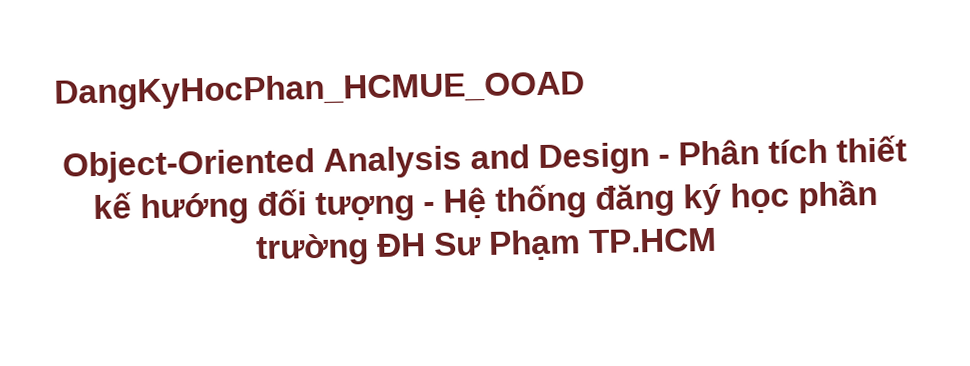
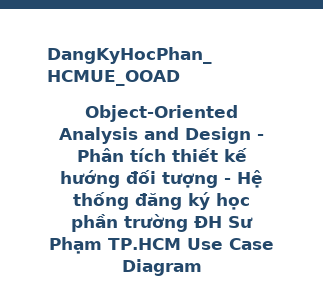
(718, 240) none -> [186,238,274,250] [121,259,202,276] Use Case Diagram

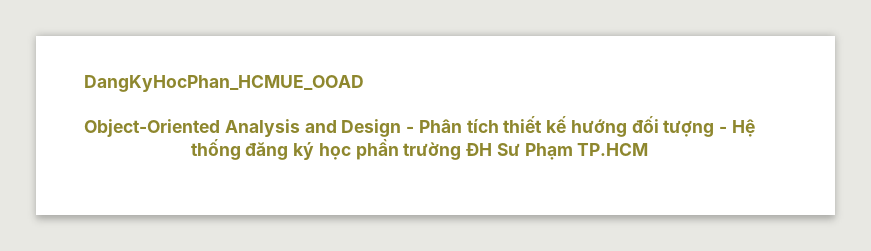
[186,238,274,250] [121,259,202,276] Use Case Diagram -> (649, 149) none

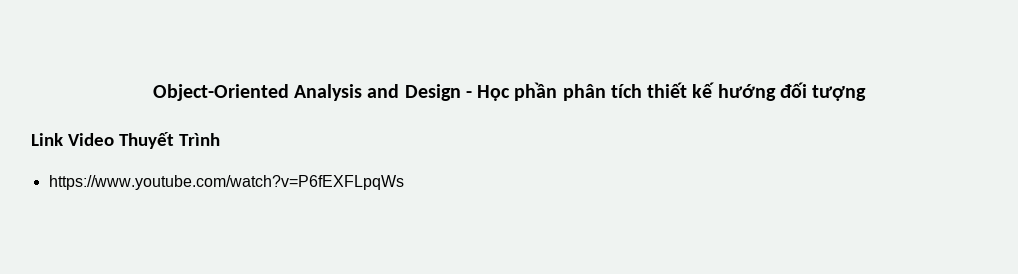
[84,75,364,92] DangKyHocPhan_HCMUE_OOAD // -> (152, 92) none
[418,119,462,133] Phân -> [477,82,606,101] Học phần phân
[718,119,755,137] [190,139,649,160] - Hệ thống đăng ký học phần trường ĐH Sư Phạm TP.HCM -> [31,132,220,149] [48,175,404,190] // Link Video Thuyết Trình // https://www.youtube.com/watch?v=P6fEXFLpqWs

